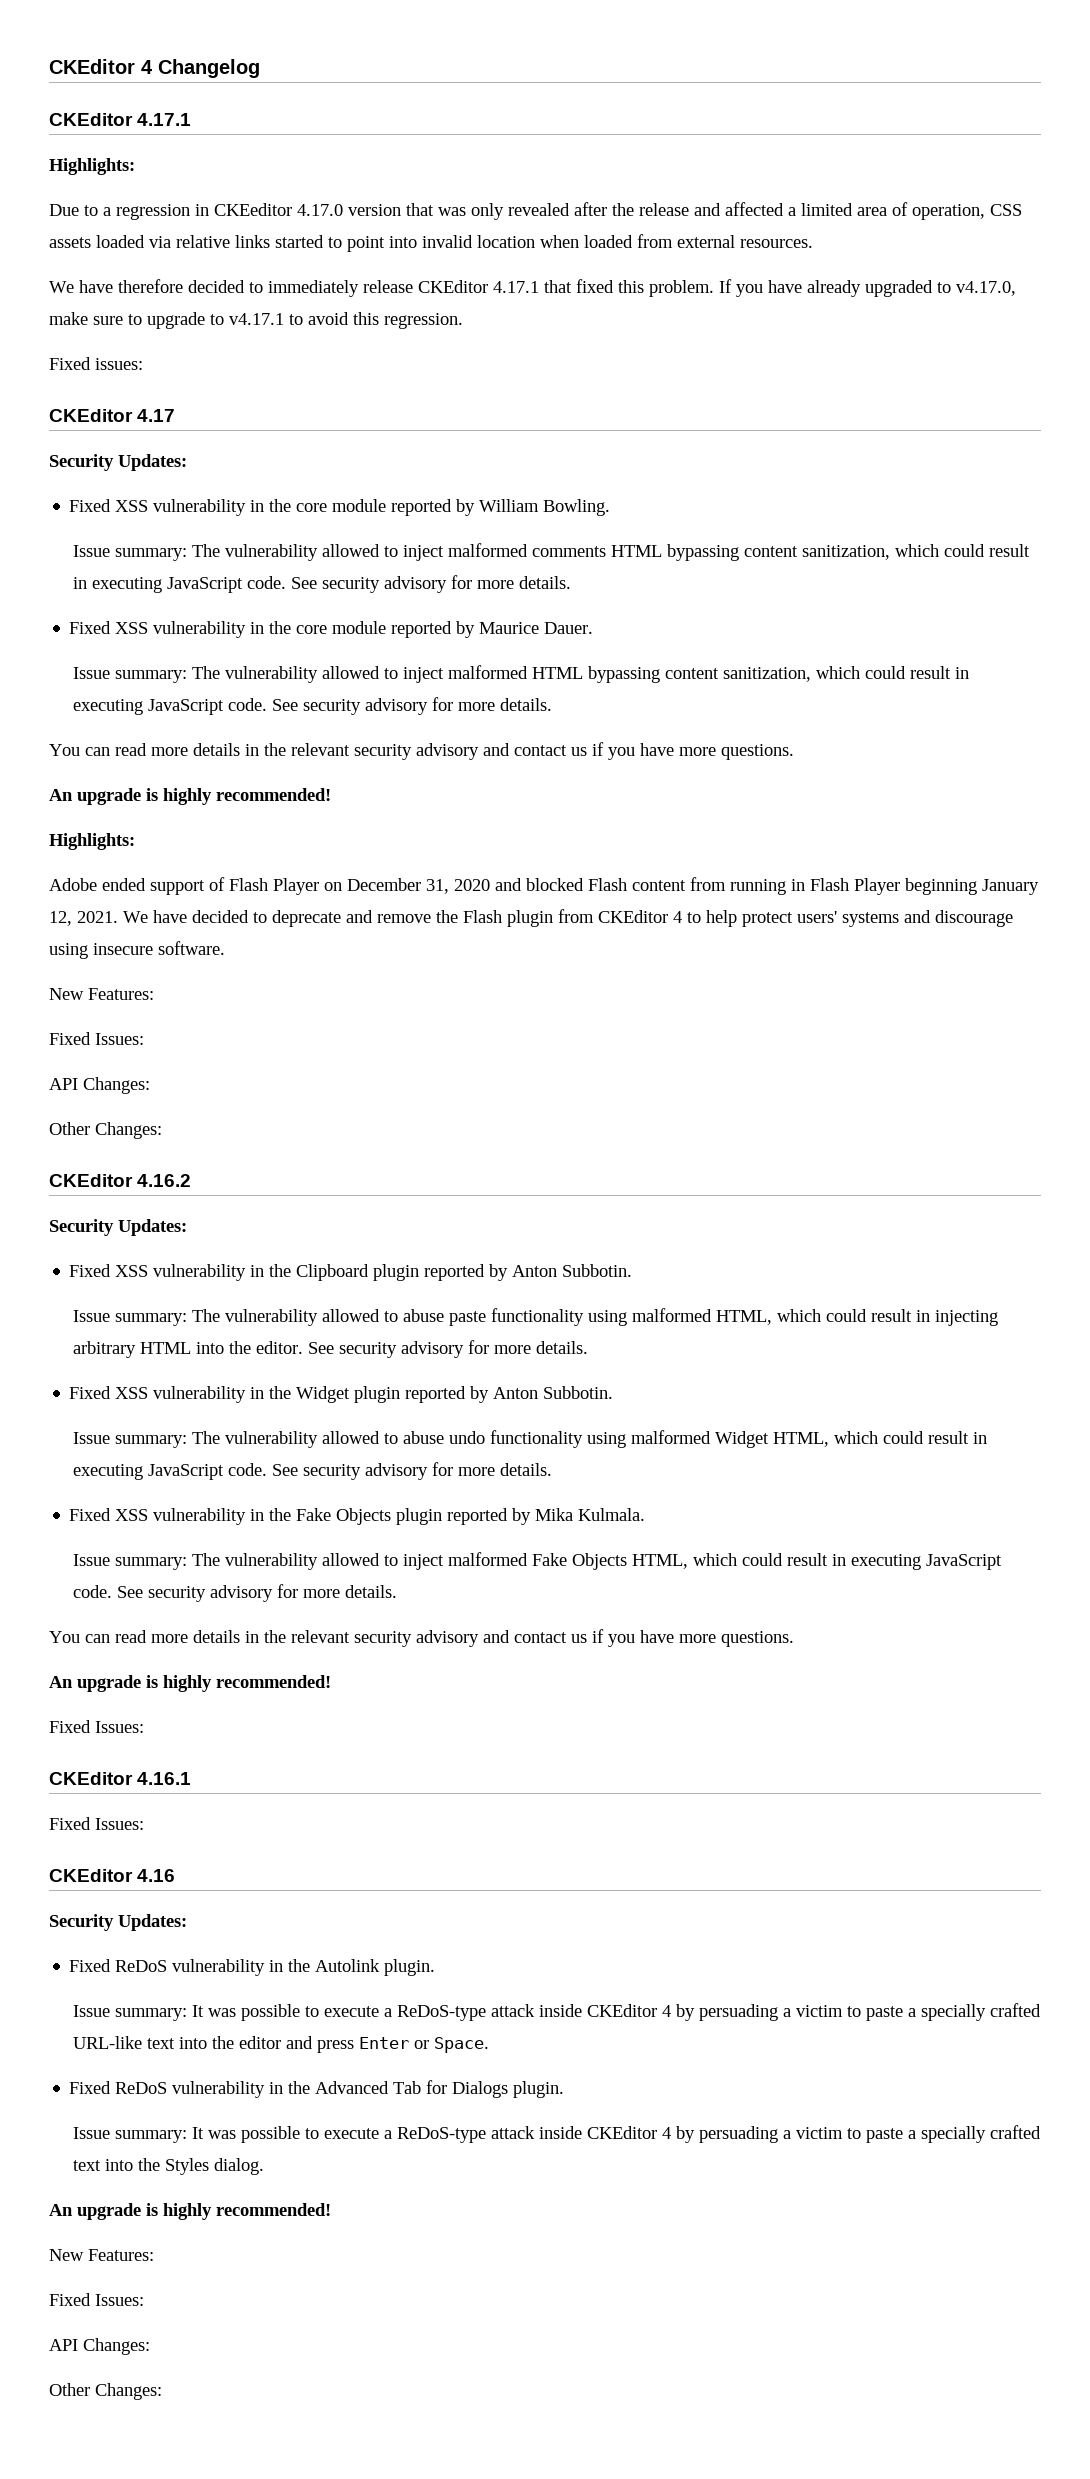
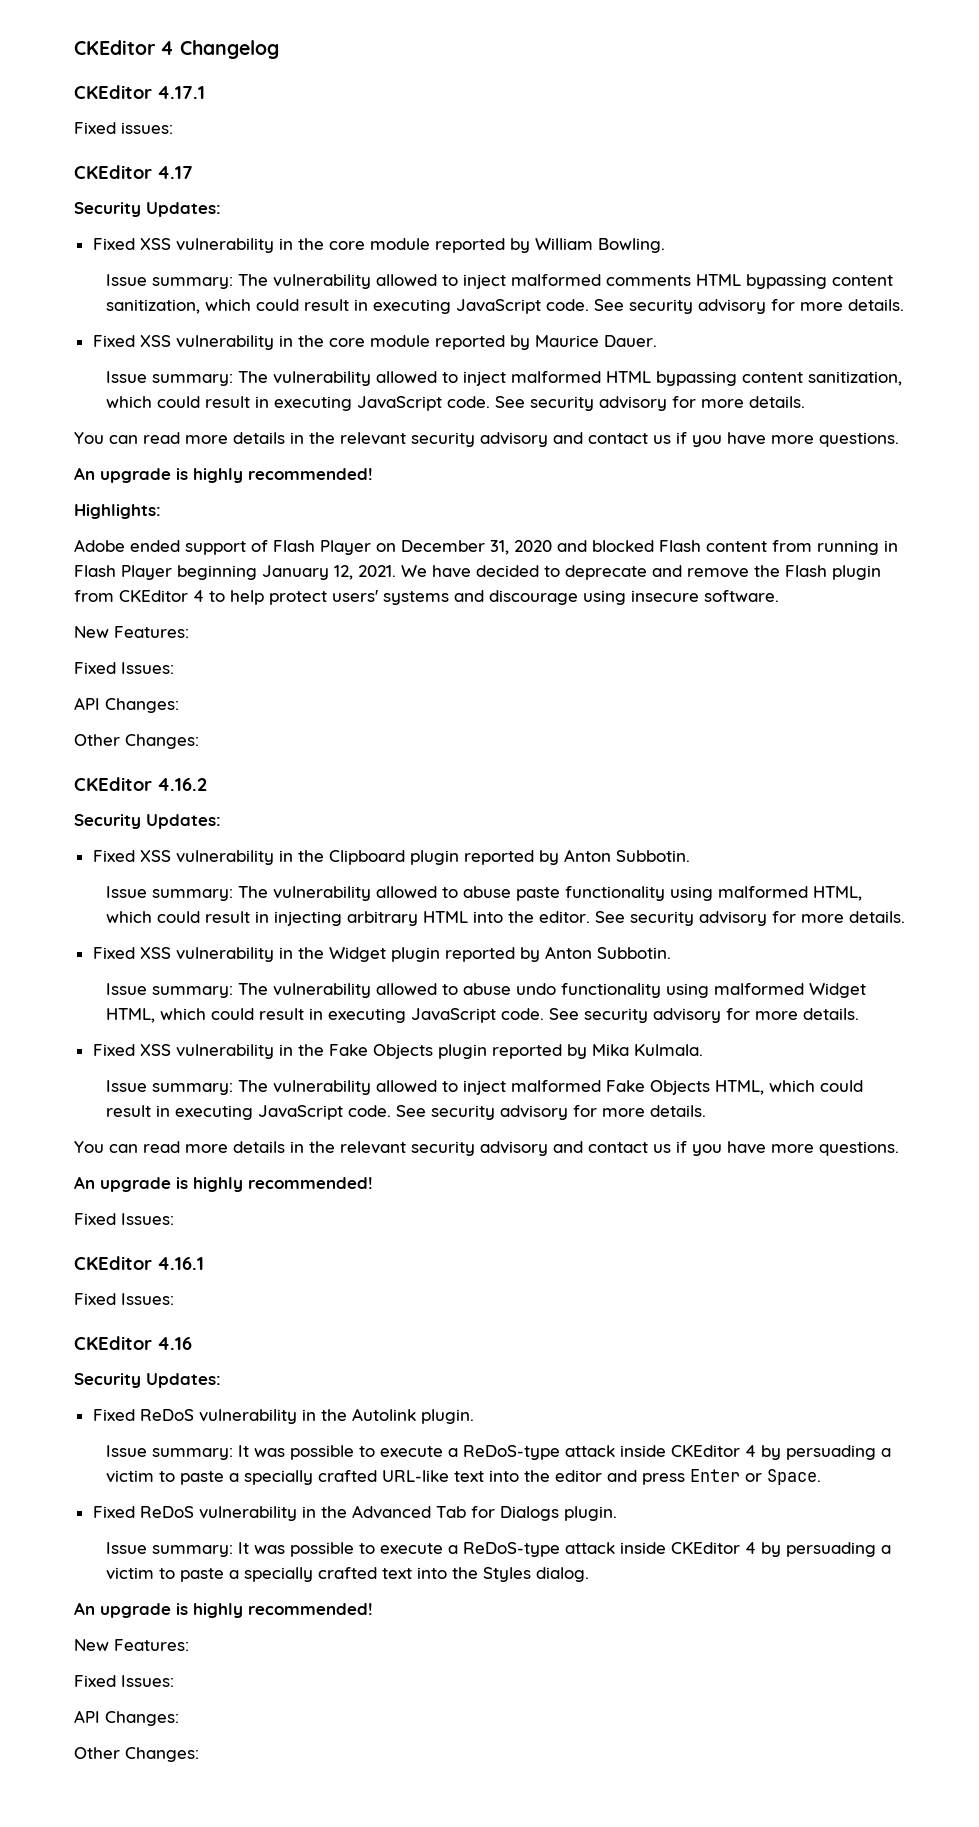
[49,158,135,175] [49,202,1022,220] [49,234,813,252] [49,279,1016,297] [49,312,463,329] // Highlights: // Due to a regression in CKEeditor 4.17.0 version that was only revealed after the release and affected a limited area of operation, CSS assets loaded via relative links started to point into invalid location when loaded from external resources. // We have therefore decided to immediately release CKEditor 4.17.1 that fixed this problem. If you have already upgraded to v4.17.0, make sure to upgrade to v4.17.1 to avoid this regression. -> (205, 92) none

